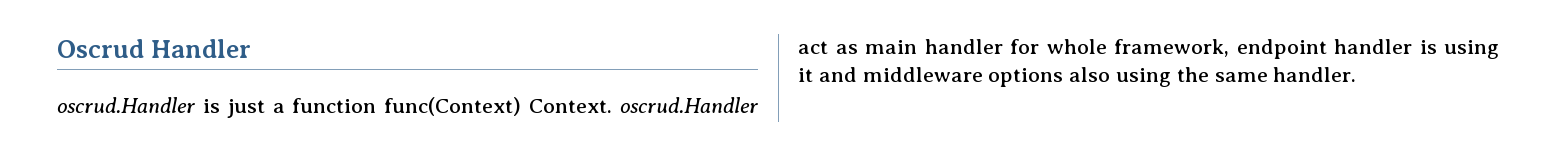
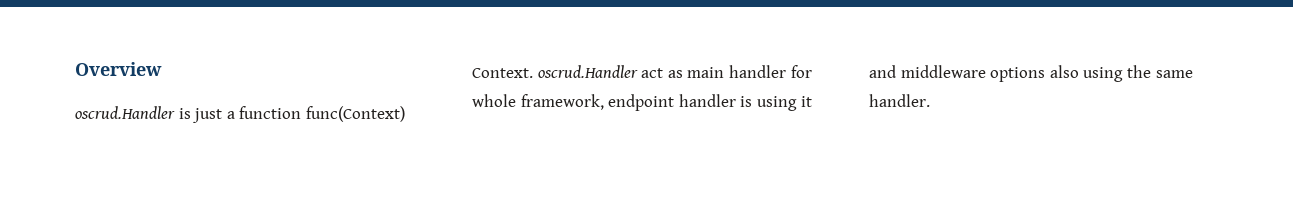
[57,39,252,58] Oscrud Handler -> [75,62,162,76] Overview

